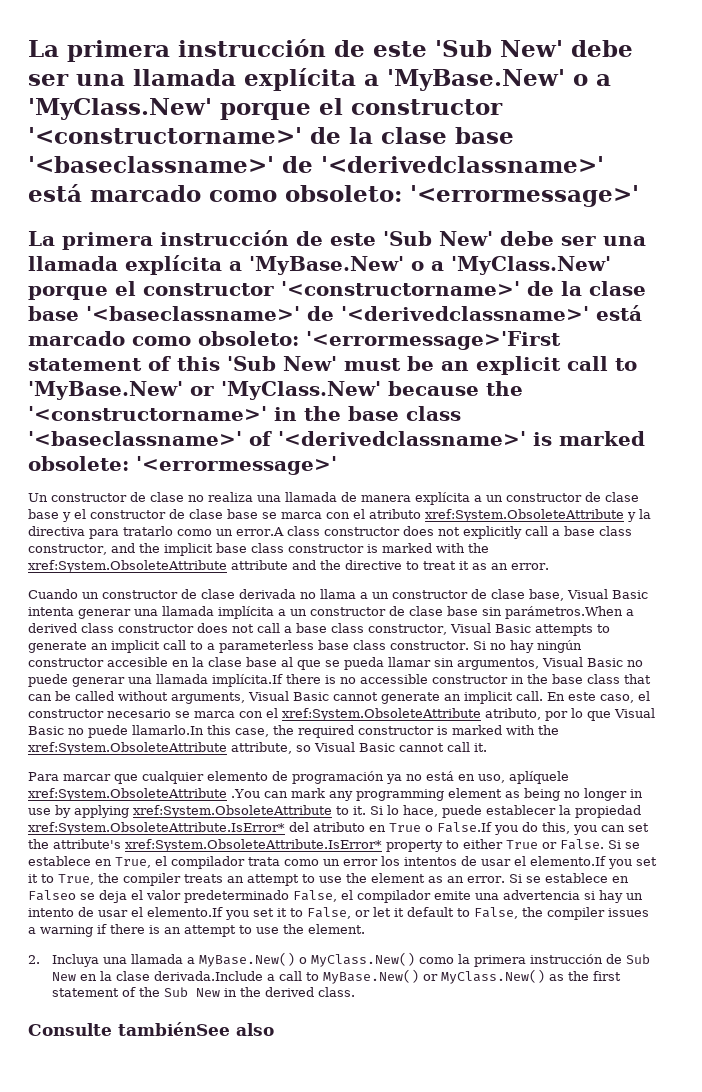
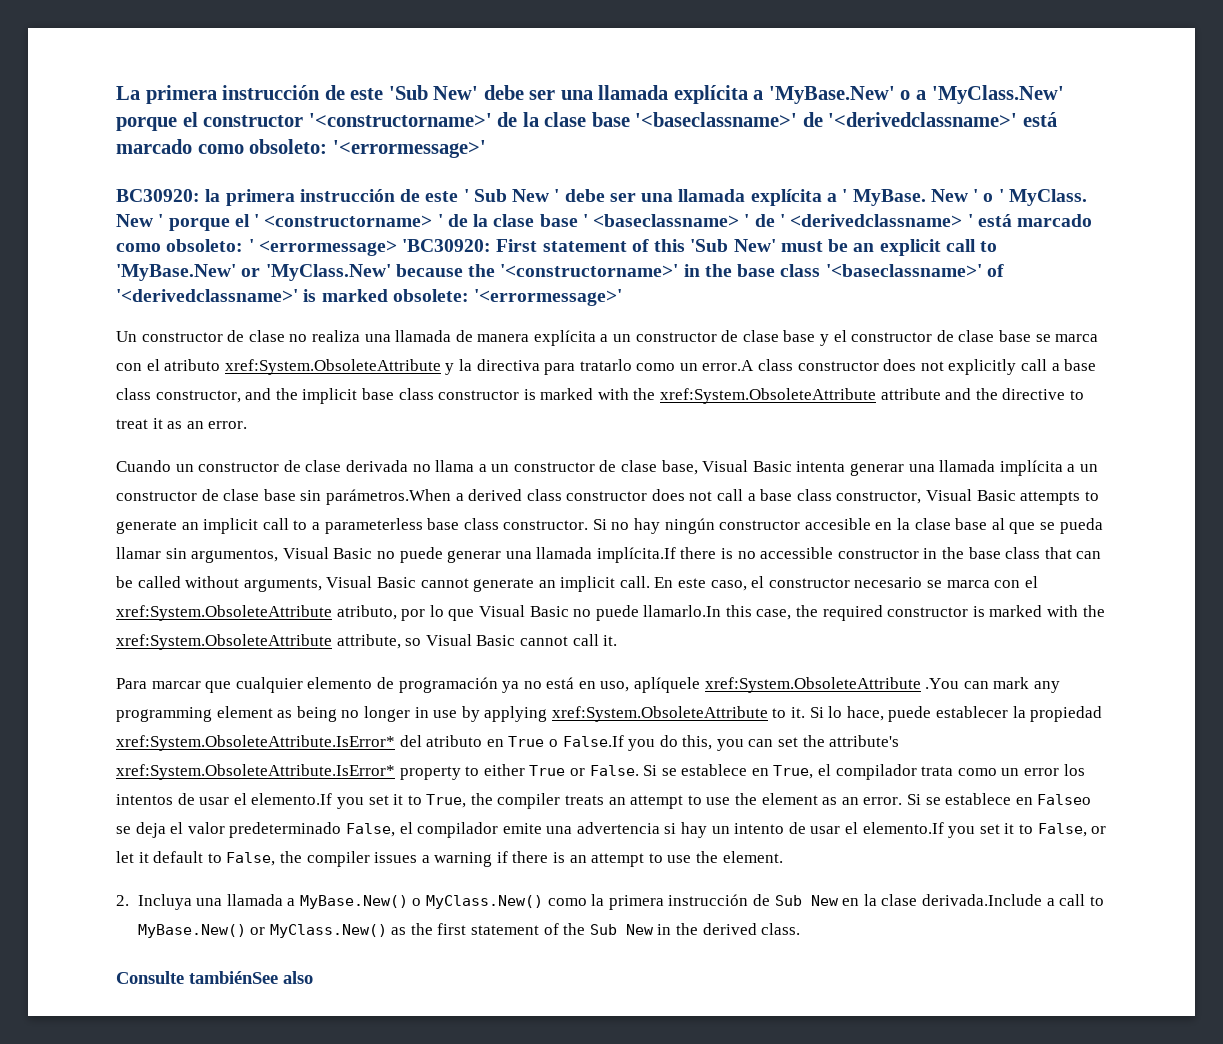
[28,230,646,250] [28,255,611,275] [28,281,646,300] [28,305,642,321] [28,331,561,350] La primera instrucción de este 'Sub New' debe ser una llamada explícita a 'MyBase.New' o a 'MyClass.New' porque el constructor '<constructorname>' de la clase base '<baseclassname>' de '<derivedclassname>' está marcado como obsoleto: '<errormessage>'First -> [116,189,1087,206] [116,214,1093,231] [116,239,538,256] BC30920: la primera instrucción de este ' Sub New ' debe ser una llamada explícita a ' MyBase. New ' o ' MyClass. New ' porque el ' <constructorname> ' de la clase base ' <baseclassname> ' de ' <derivedclassname> ' está marcado como obsoleto: ' <errormessage> 'BC30920: First

